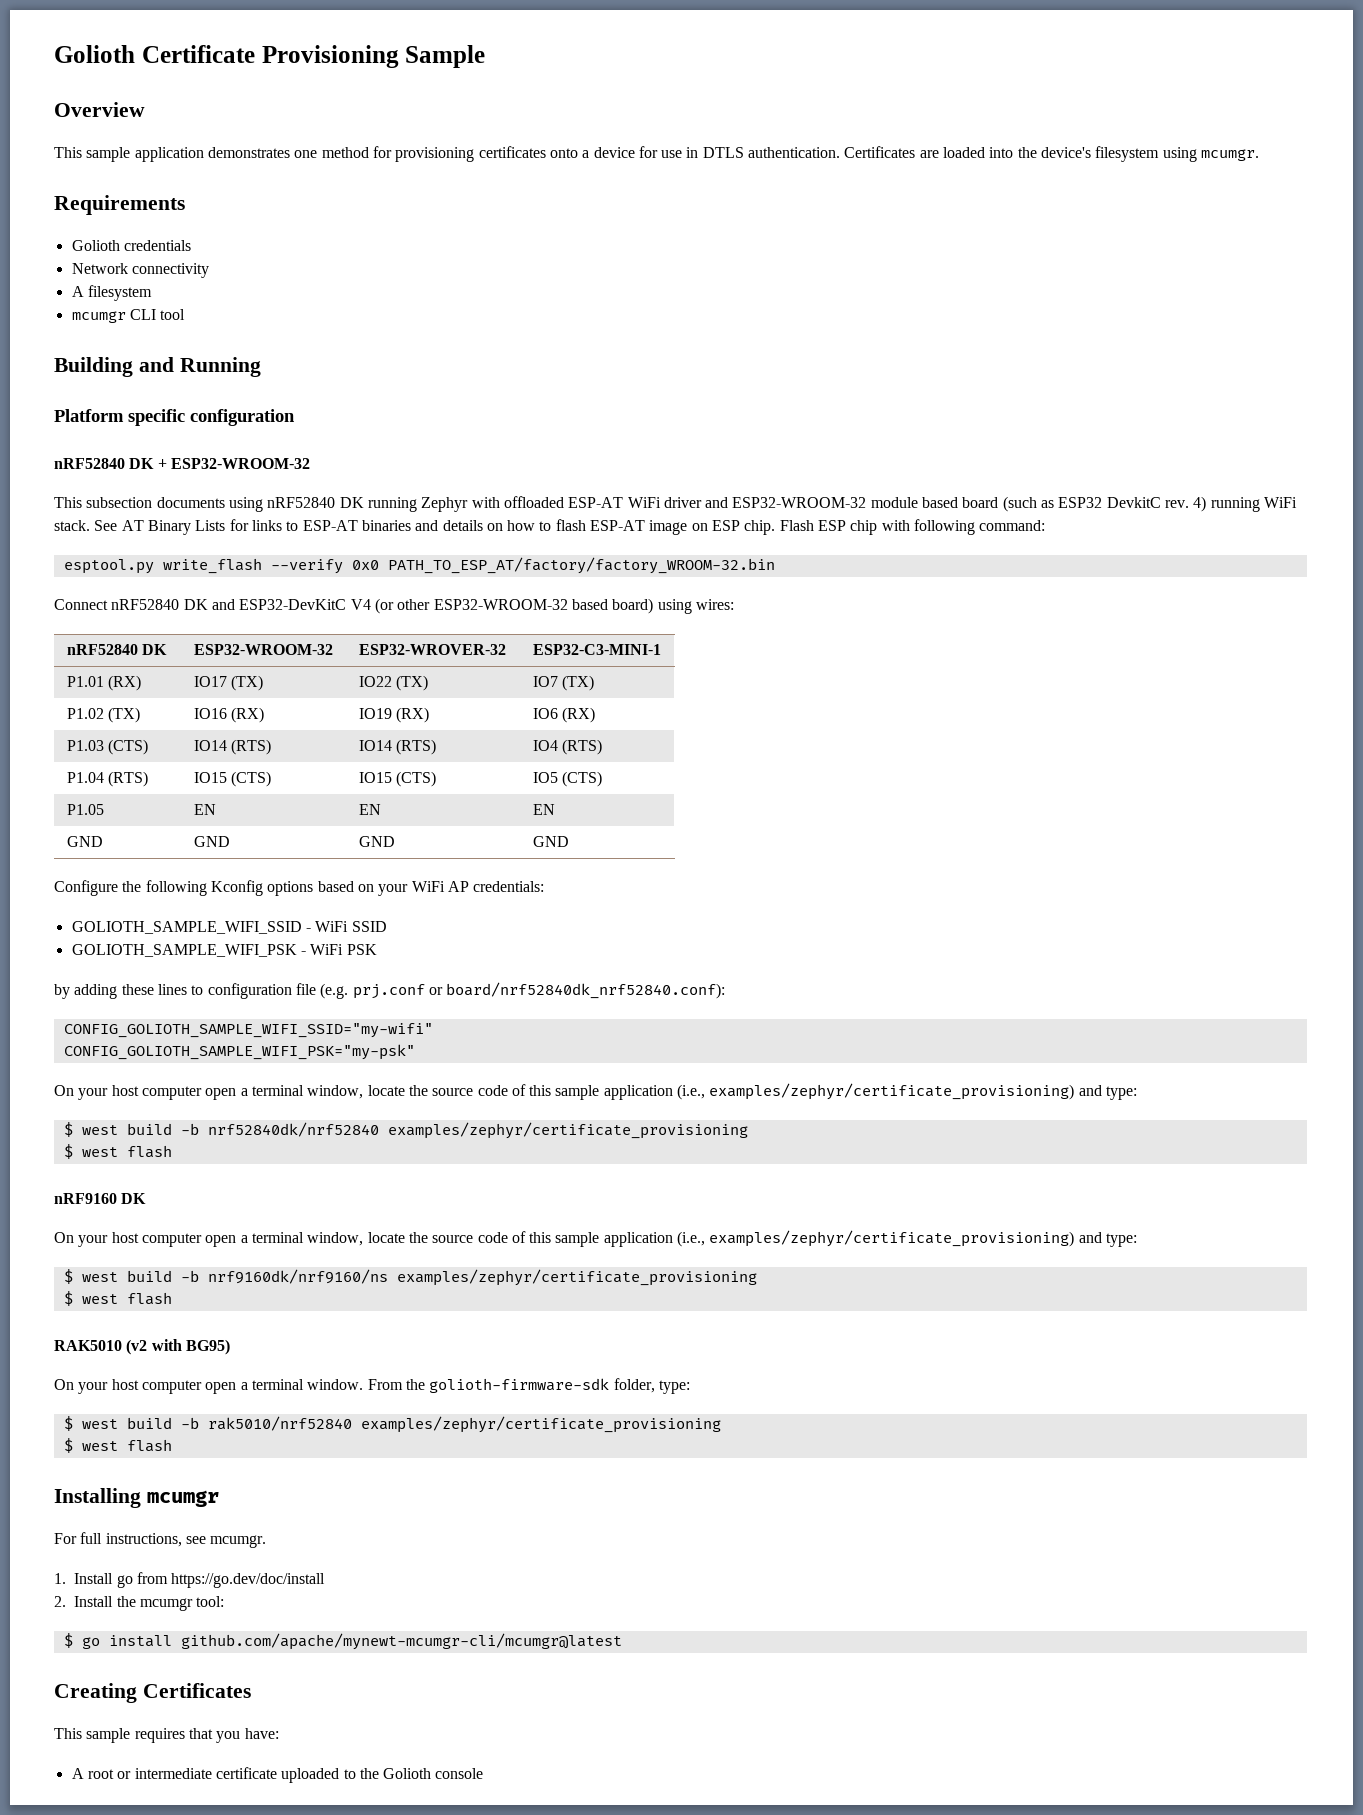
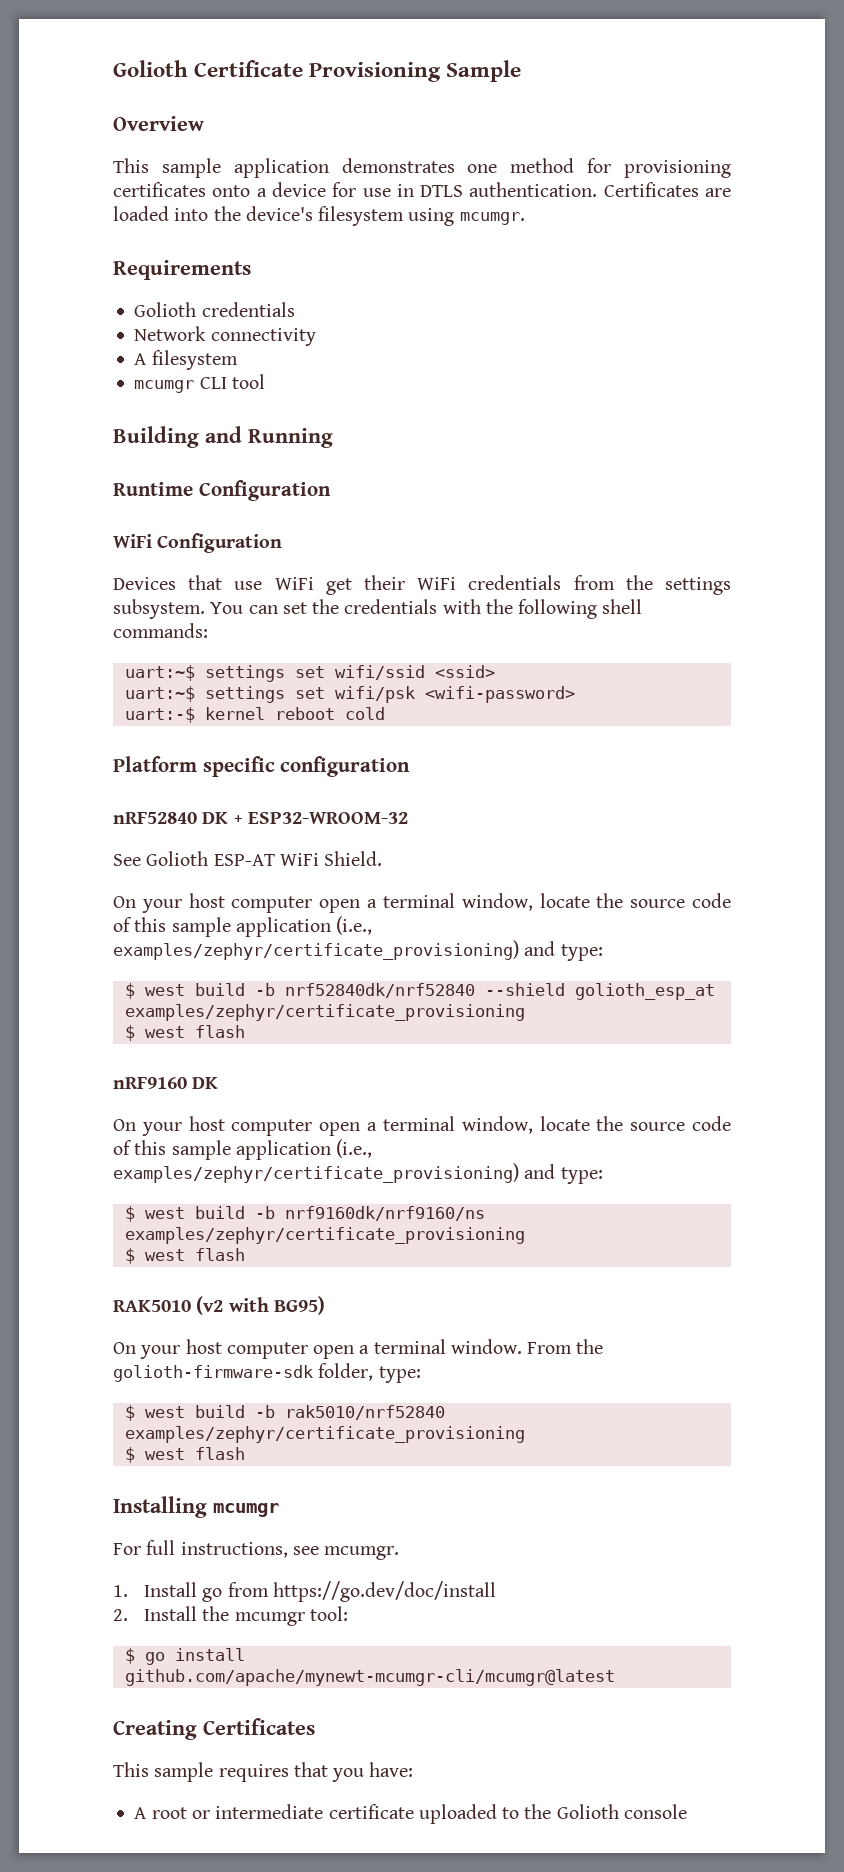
(261, 367) none -> [113,480,331,501] [113,533,283,553] [113,575,731,595] [113,599,643,619] [113,623,208,638] [124,665,495,682] [124,686,575,703] [124,707,385,723] // Runtime Configuration // WiFi Configuration // Devices that use WiFi get their WiFi credentials from the settings subsystem. You can set the credentials with the following shell commands: // uart:~$ settings set wifi/ssid <ssid> // uart:~$ settings set wifi/psk <wifi-password> // uart:-$ kernel reboot cold
[54,496,1298,512] [54,519,1046,535] [63,557,775,574] [54,598,734,614] [66,644,168,655] [193,644,333,655] [358,644,506,655] [532,644,661,655] [66,675,142,691] [193,675,264,691] [358,675,429,691] [532,675,595,691] [66,707,141,723] [193,707,265,723] [358,707,430,723] [532,707,596,723] [66,739,149,755] [193,739,272,755] [358,739,437,755] [532,739,603,755] [66,771,149,787] [193,771,272,787] [358,771,437,787] [532,771,603,787] [66,804,104,815] [193,804,216,815] [358,804,381,815] [532,804,555,815] [66,836,103,847] [193,836,230,847] [358,836,395,847] [532,836,569,847] [54,880,545,896] [71,921,387,934] [71,944,377,957] [54,982,726,999] [63,1023,433,1038] [63,1044,415,1060] This subsection documents using nRF52840 DK running Zephyr with offloaded ESP-AT WiFi driver and ESP32-WROOM-32 module based board (such as ESP32 DevkitC rev. 4) running WiFi stack. See AT Binary Lists for links to ESP-AT binaries and details on how to flash ESP-AT image on ESP chip. Flash ESP chip with following command: // esptool.py write_flash --verify 0x0 PATH_TO_ESP_AT/factory/factory_WROOM-32.bin // Connect nRF52840 DK and ESP32-DevKitC V4 (or other ESP32-WROOM-32 based board) using wires: // nRF52840 DK | ESP32-WROOM-32 | ESP32-WROVER-32 | ESP32-C3-MINI-1 // P1.01 (RX) | IO17 (TX) | IO22 (TX) | IO7 (TX) // P1.02 (TX) | IO16 (RX) | IO19 (RX) | IO6 (RX) // P1.03 (CTS) | IO14 (RTS) | IO14 (RTS) | IO4 (RTS) // P1.04 (RTS) | IO15 (CTS) | IO15 (CTS) | IO5 (CTS) // P1.05 | EN | EN | EN // GND | GND | GND | GND // Configure the following Kconfig options based on your WiFi AP credentials: // GOLIOTH_SAMPLE_WIFI_SSID - WiFi SSID // GOLIOTH_SAMPLE_WIFI_PSK - WiFi PSK // by adding these lines to configuration file (e.g. prj.conf or board/nrf52840dk_nrf52840.conf): // CONFIG_GOLIOTH_SAMPLE_WIFI_SSID="my-wifi" // CONFIG_GOLIOTH_SAMPLE_WIFI_PSK="my-psk" -> [113,851,383,866] See Golioth ESP-AT WiFi Shield.
(379, 1129) none -> [484,983,715,1000] --shield golioth_esp_at

